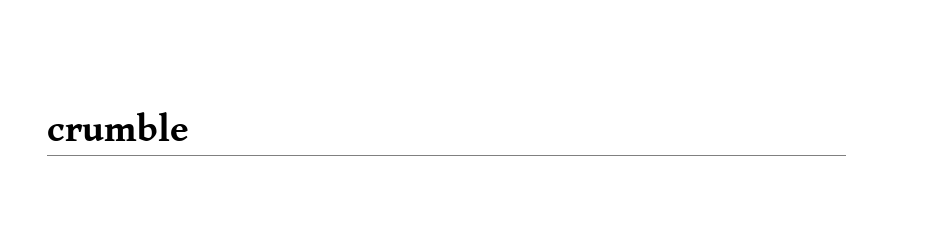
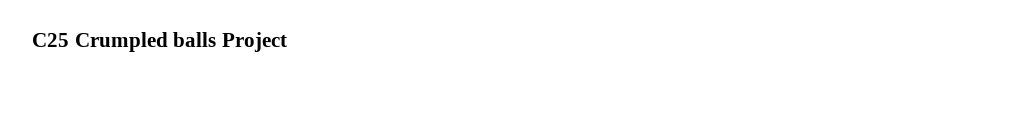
[47,112,189,141] crumble -> [32,32,288,52] C25 Crumpled balls Project

